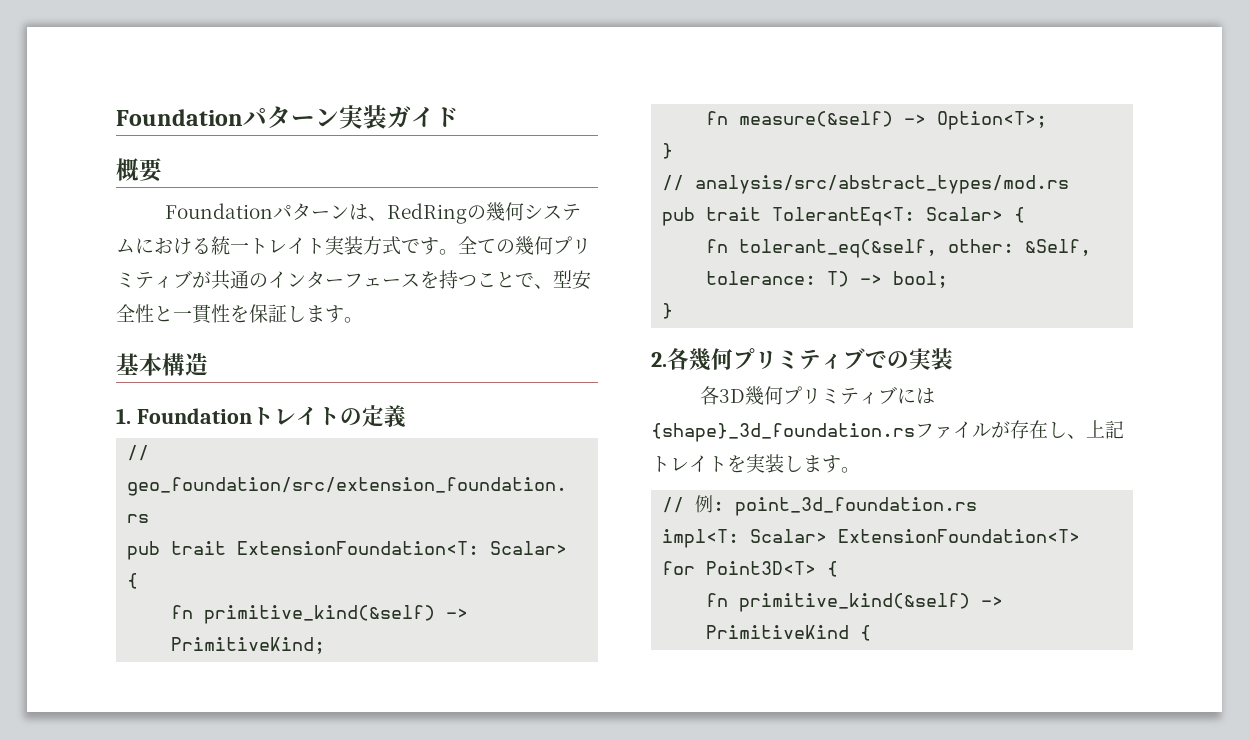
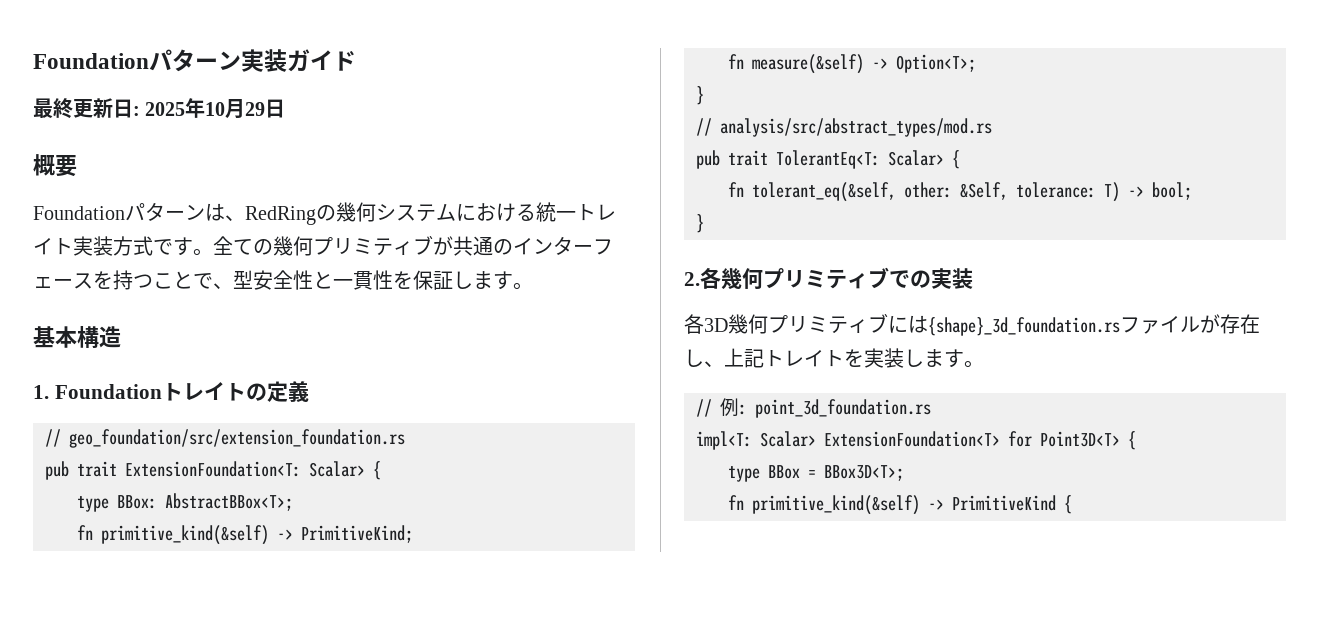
(459, 117) none -> [33,98,286,119] // 最終更新日: 2025年10月29日
(139, 581) none -> [77,493,293,512] // type BBox: AbstractBBox<T>;
(839, 569) none -> [728,465,904,482] // type BBox = BBox3D<T>;

